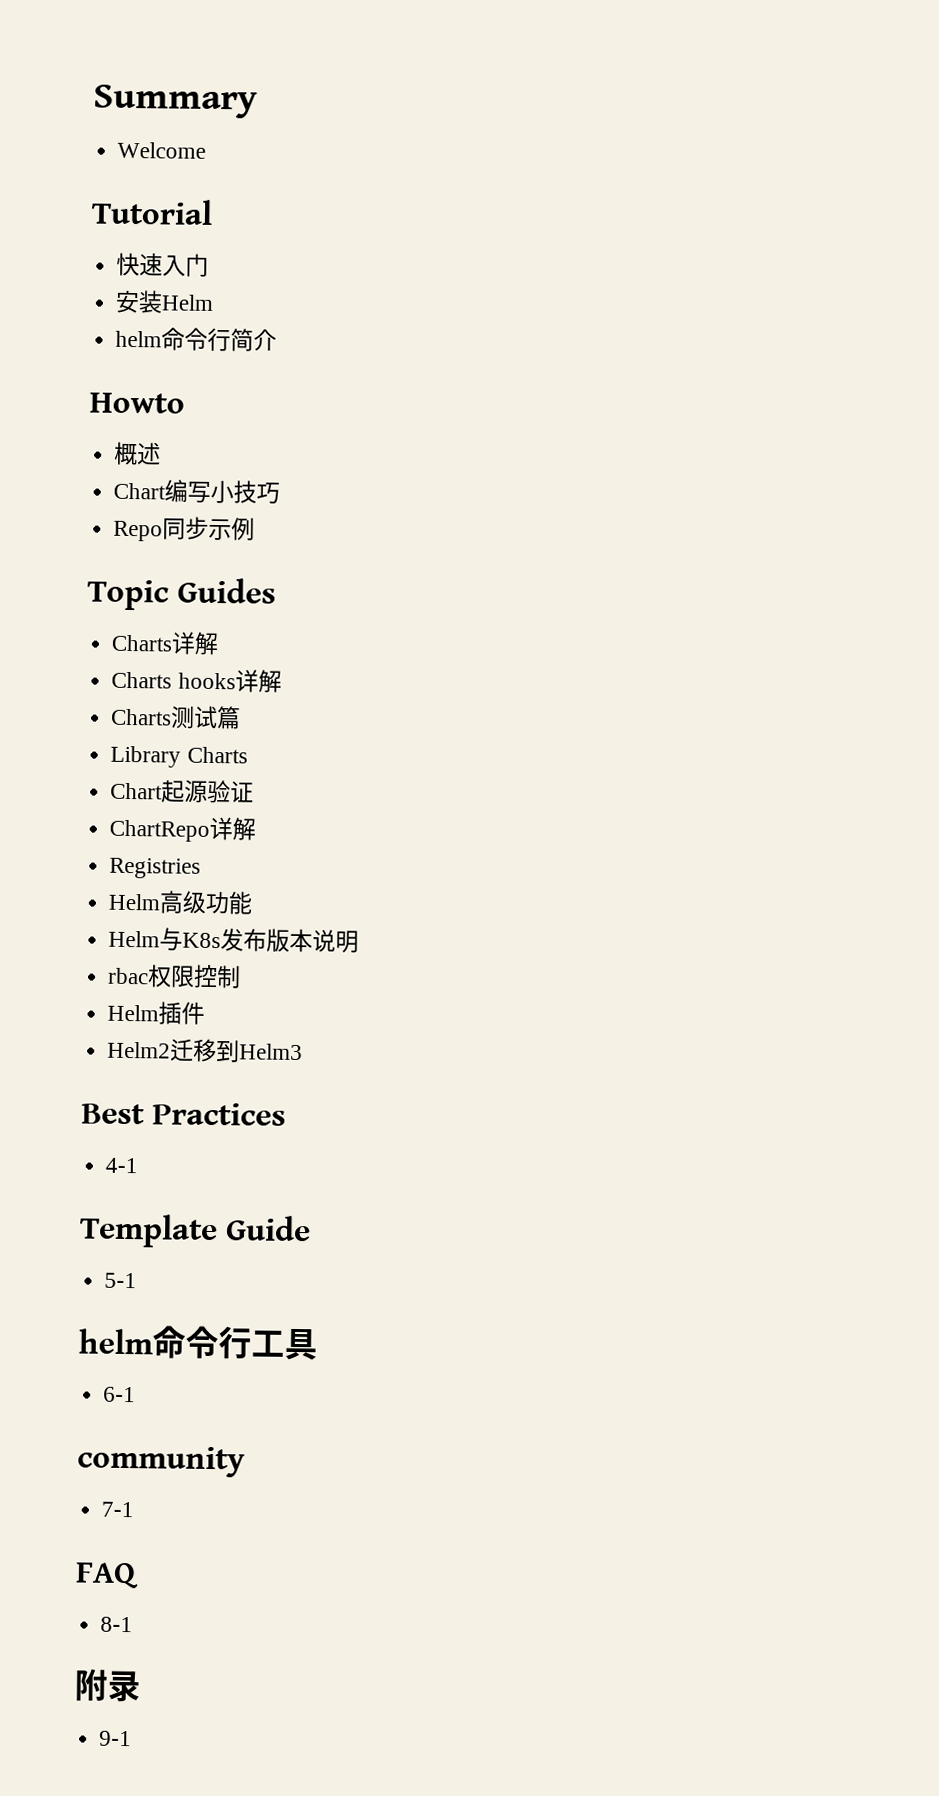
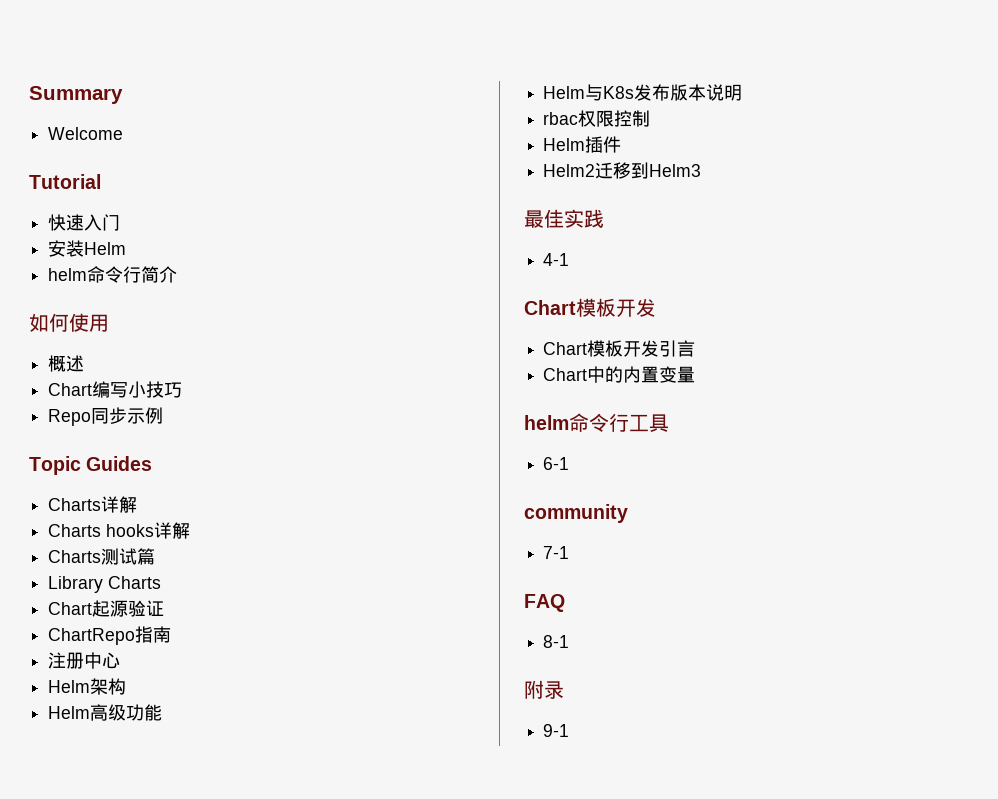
[89,392,185,414] Howto -> [29,313,109,332] 如何使用
[209,816,257,841] [109,857,202,879] 详解 // Registries -> [135,626,172,643] [48,652,121,669] [48,678,127,695] 指南 // 注册中心 // Helm架构
[81,1102,286,1126] Best Practices -> [524,209,604,228] 最佳实践
[79,1213,311,1249] [104,1272,138,1289] Template Guide // 5-1 -> [524,298,656,317] [543,340,696,357] [543,366,696,383] Chart模板开发 // Chart模板开发引言 // Chart中的内置变量

